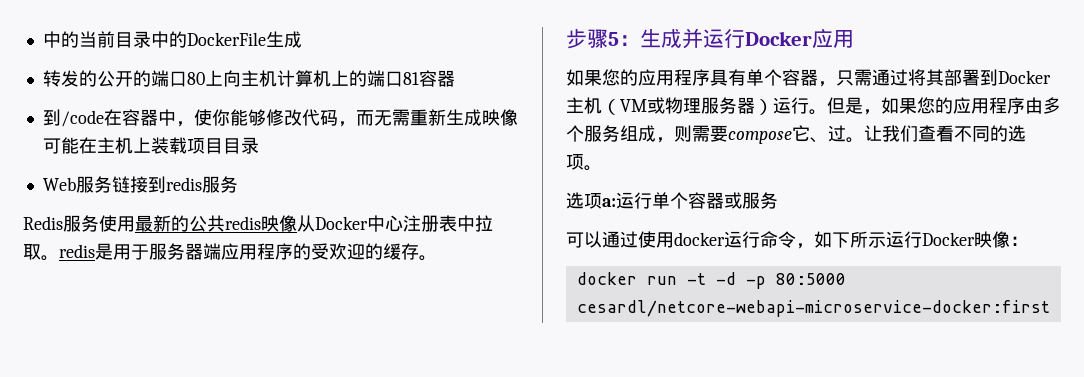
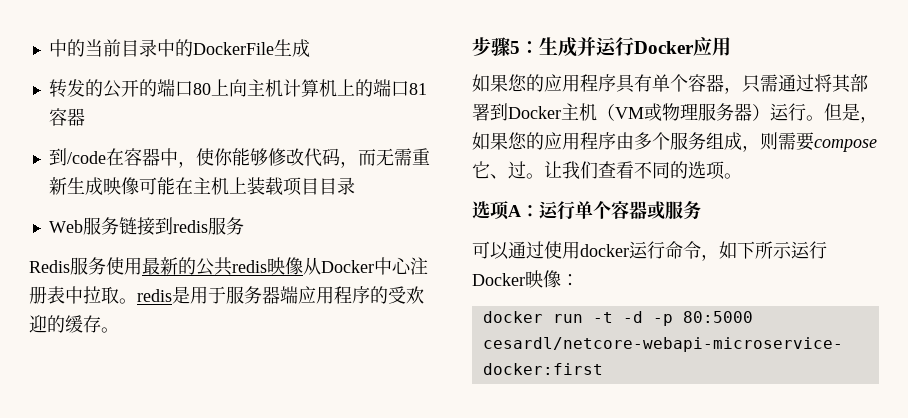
[602,198,616,207] a: -> [508,205,539,217] A：

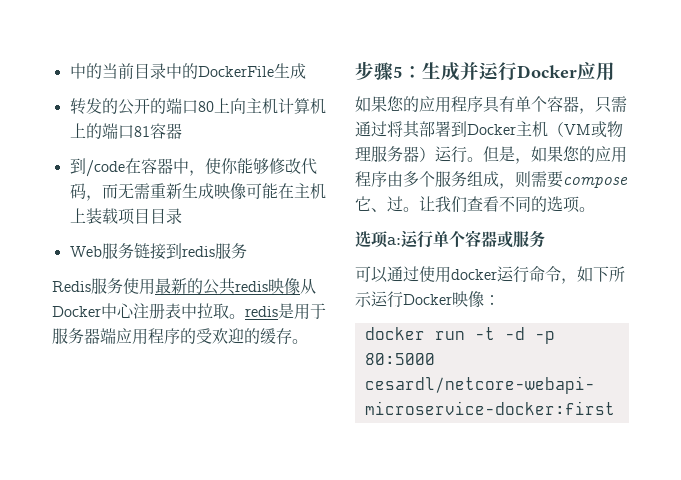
[508,205,539,217] A： -> [387,237,401,245] a:

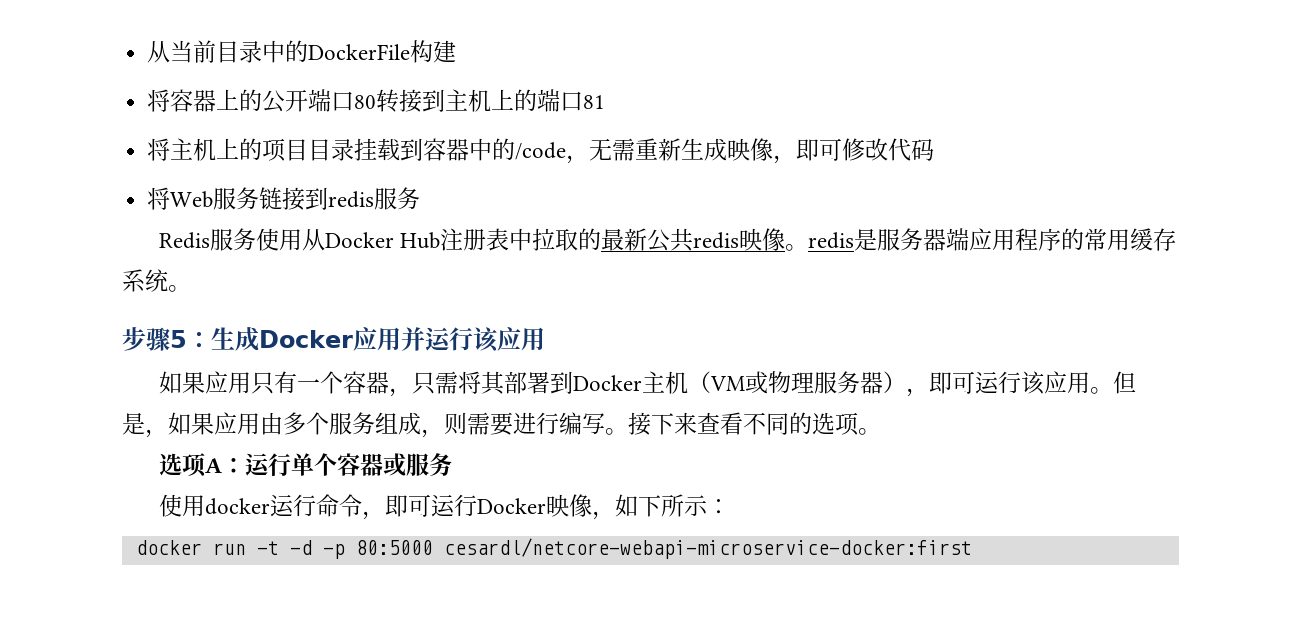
[69,63,102,79] 中的 -> [147,41,171,63] 从
[273,63,306,79] [69,98,326,115] [69,123,182,139] [69,158,317,177] [69,183,326,201] [69,208,182,225] 生成 // 转发的公开的端口80上向主机计算机上的端口81容器 // 到/code在容器中，使你能够修改代码，而无需重新生成映像可能在主机上装载项目目录 // -> [410,40,457,63] [147,89,606,113] [147,138,935,164] [147,187,171,210] 构建 // 将容器上的公开端口80转接到主机上的端口81 // 将主机上的项目目录挂载到容器中的/code，无需重新生成映像，即可修改代码 // 将
[155,278,316,295] [52,303,229,319] 最新的公共redis映像从Docker中心注册表中拉取 -> [302,228,786,252] 从Docker Hub注册表中拉取的最新公共redis映像
[294,303,326,320] 用于 -> (878, 239) none
[196,328,292,344] 受欢迎的缓存 -> [1084,228,1177,251] [122,269,168,292] 常用缓存系统
[460,61,615,81] [355,96,531,113] 并运行Docker应用 // 如果您的应用程序具有单 -> [259,327,545,352] [159,371,321,395] Docker应用并运行该应用 // 如果应用只有一
[355,121,387,137] 通过 -> (459, 382) none
[435,146,627,164] [355,171,387,187] 运行。但是，如果您的应用程序 -> [906,371,1137,397] [122,412,260,438] ，即可运行该应用。但是，如果应用
[563,177,628,188] [355,196,467,213] compose它、过。让我们 -> [513,412,697,435] 进行编写。接下来
[387,237,401,245] a: -> [205,458,246,473] A：
[355,266,419,283] 可以通过 -> (453, 464) none
[577,266,625,282] [355,291,372,307] 如下所示 -> [385,494,432,517] 即可
(484, 299) none -> [592,494,709,520] ，如下所示

